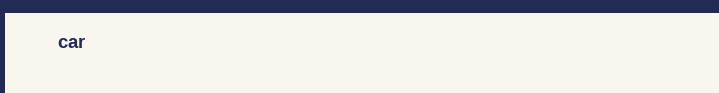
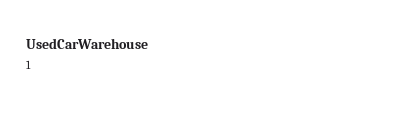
[58,37,85,48] car -> [26,38,148,49] [26,60,31,69] UsedCarWarehouse // 1

